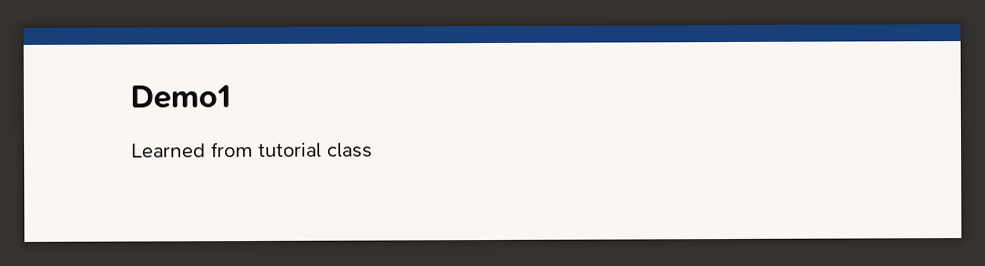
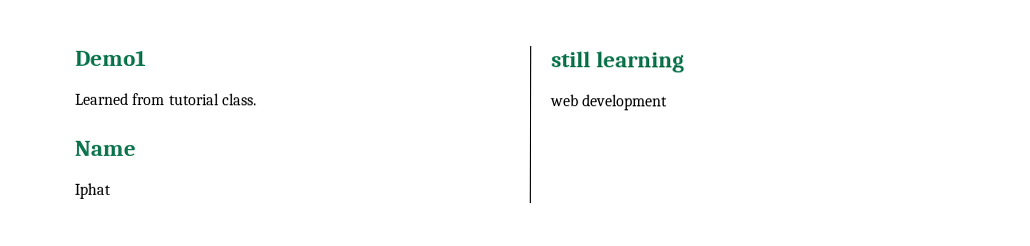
[326,142,373,158] class -> [221,93,257,106] [74,140,136,157] [74,182,111,199] [551,51,686,73] [550,94,669,111] class. // Name // Iphat // still learning // web development

